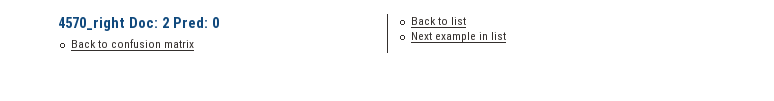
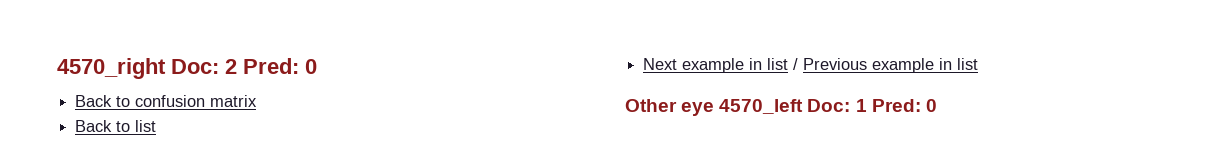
(506, 36) none -> [793,58,979,73] [625,99,937,116] / Previous example in list // Other eye 4570_left Doc: 1 Pred: 0

